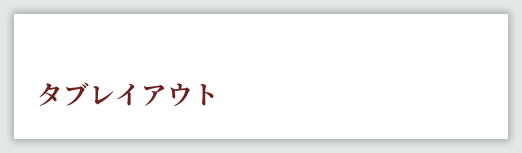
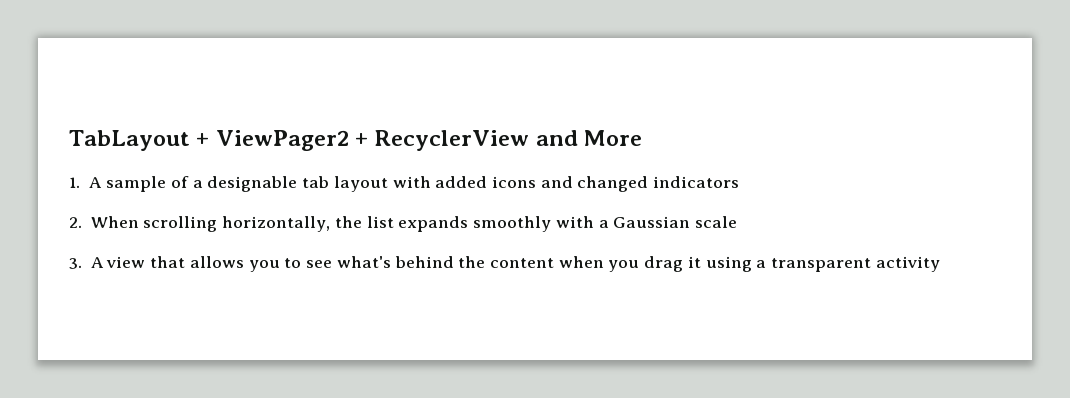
[37,82,219,107] タブレイアウト -> [69,130,643,151] [69,176,740,192] [69,216,738,232] [69,256,940,272] TabLayout + ViewPager2 + RecyclerView and More // 1. A sample of a designable tab layout with added icons and changed indicators // 2. When scrolling horizontally, the list expands smoothly with a Gaussian scale // 3. A view that allows you to see what's behind the content when you drag it using a transparent activity

